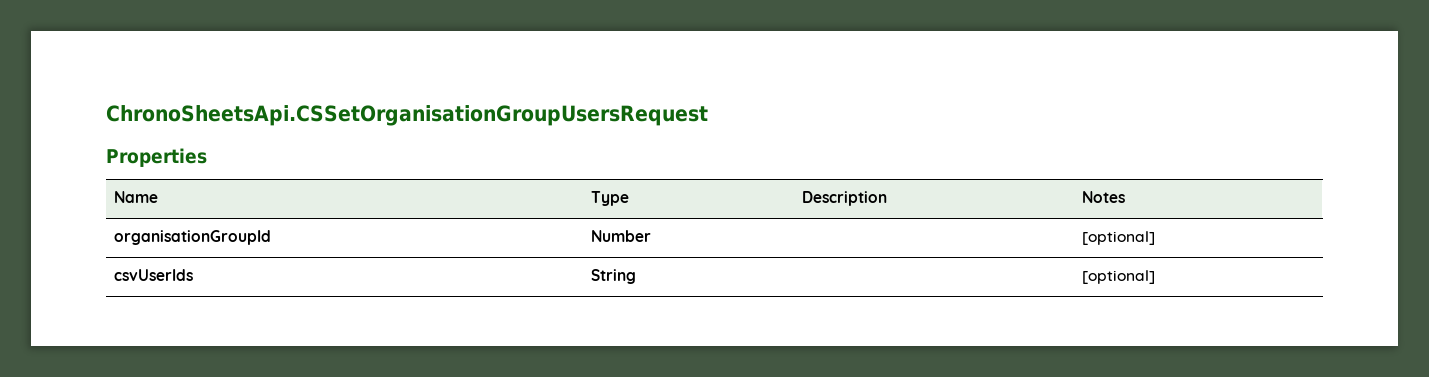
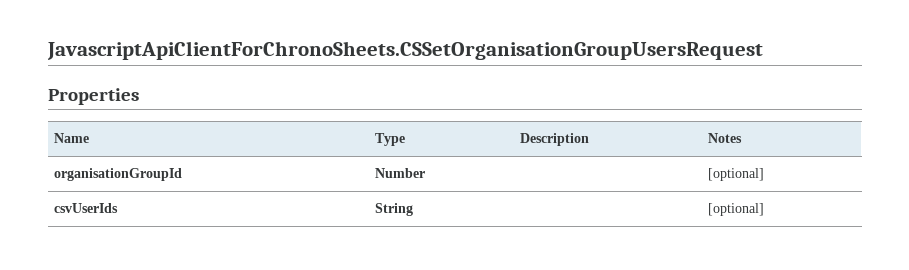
[106,105,708,126] ChronoSheetsApi.CSSetOrganisationGroupUsersRequest -> [47,41,763,60] JavascriptApiClientForChronoSheets.CSSetOrganisationGroupUsersRequest

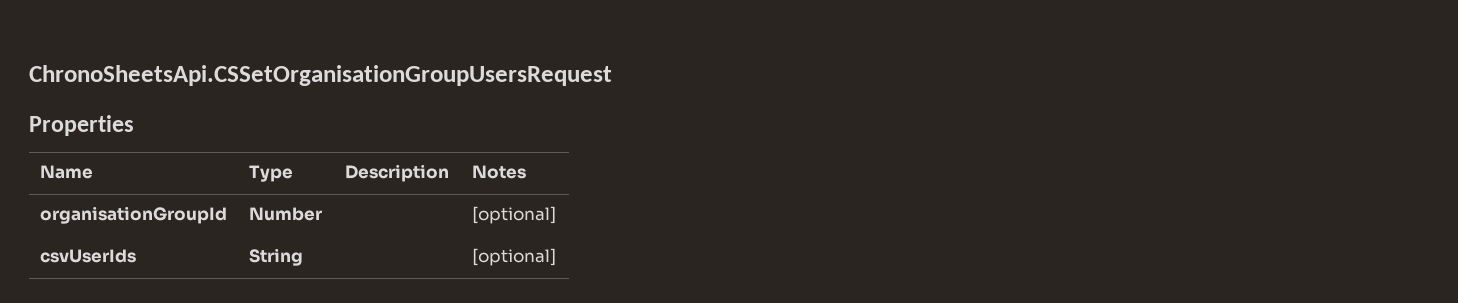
[47,41,763,60] JavascriptApiClientForChronoSheets.CSSetOrganisationGroupUsersRequest -> [29,65,612,86] ChronoSheetsApi.CSSetOrganisationGroupUsersRequest

